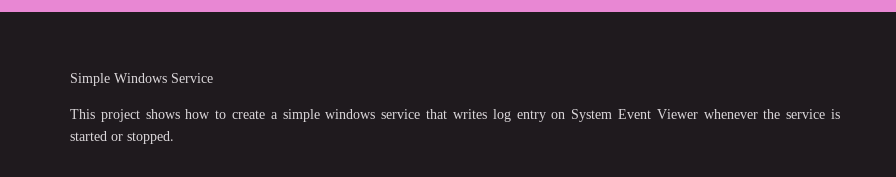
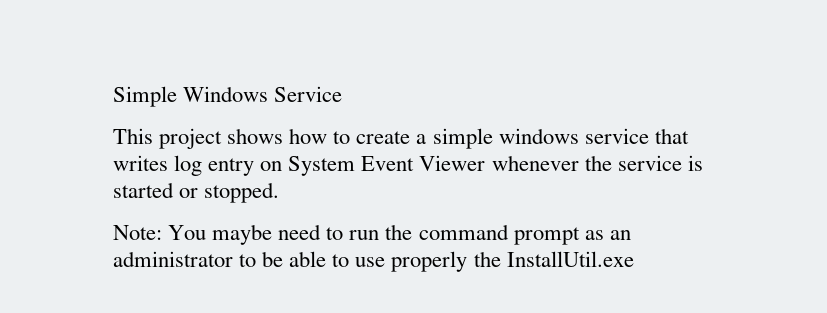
(174, 137) none -> [113,224,631,245] [113,251,634,272] // Note: You maybe need to run the command prompt as an administrator to be able to use properly the InstallUtil.exe

